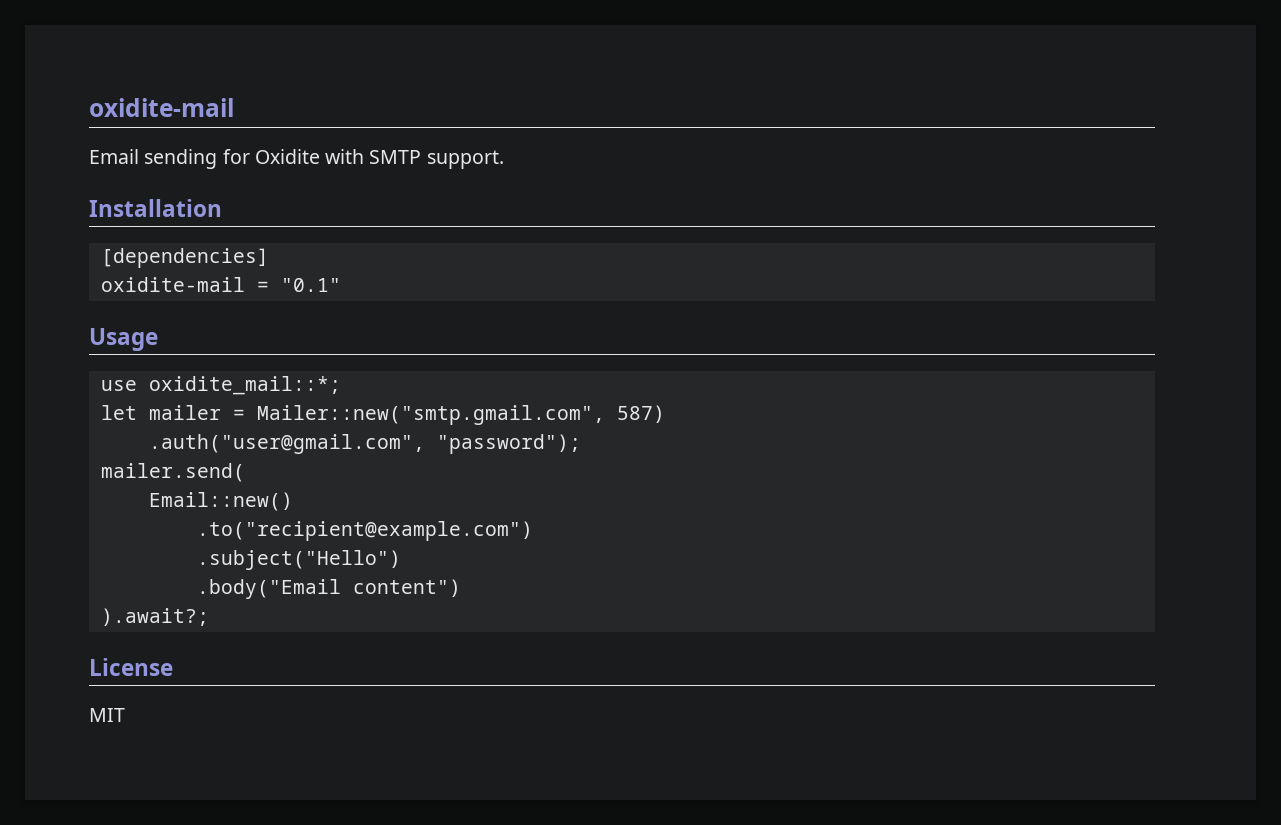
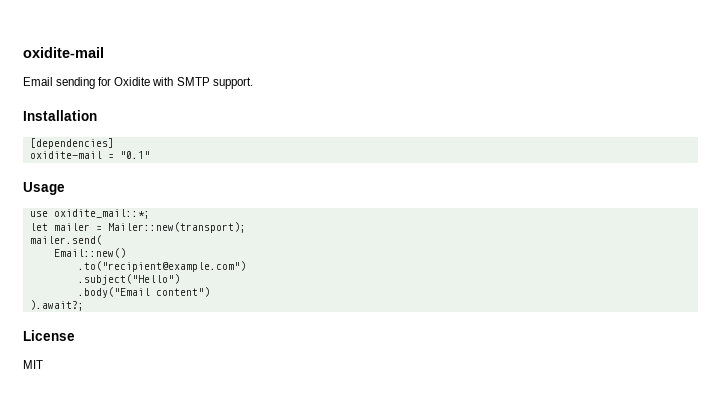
[256,405,665,425] [148,434,581,454] Mailer::new("smtp.gmail.com", 587) // .auth("user@gmail.com", "password"); -> [107,222,246,233] Mailer::new(transport);

